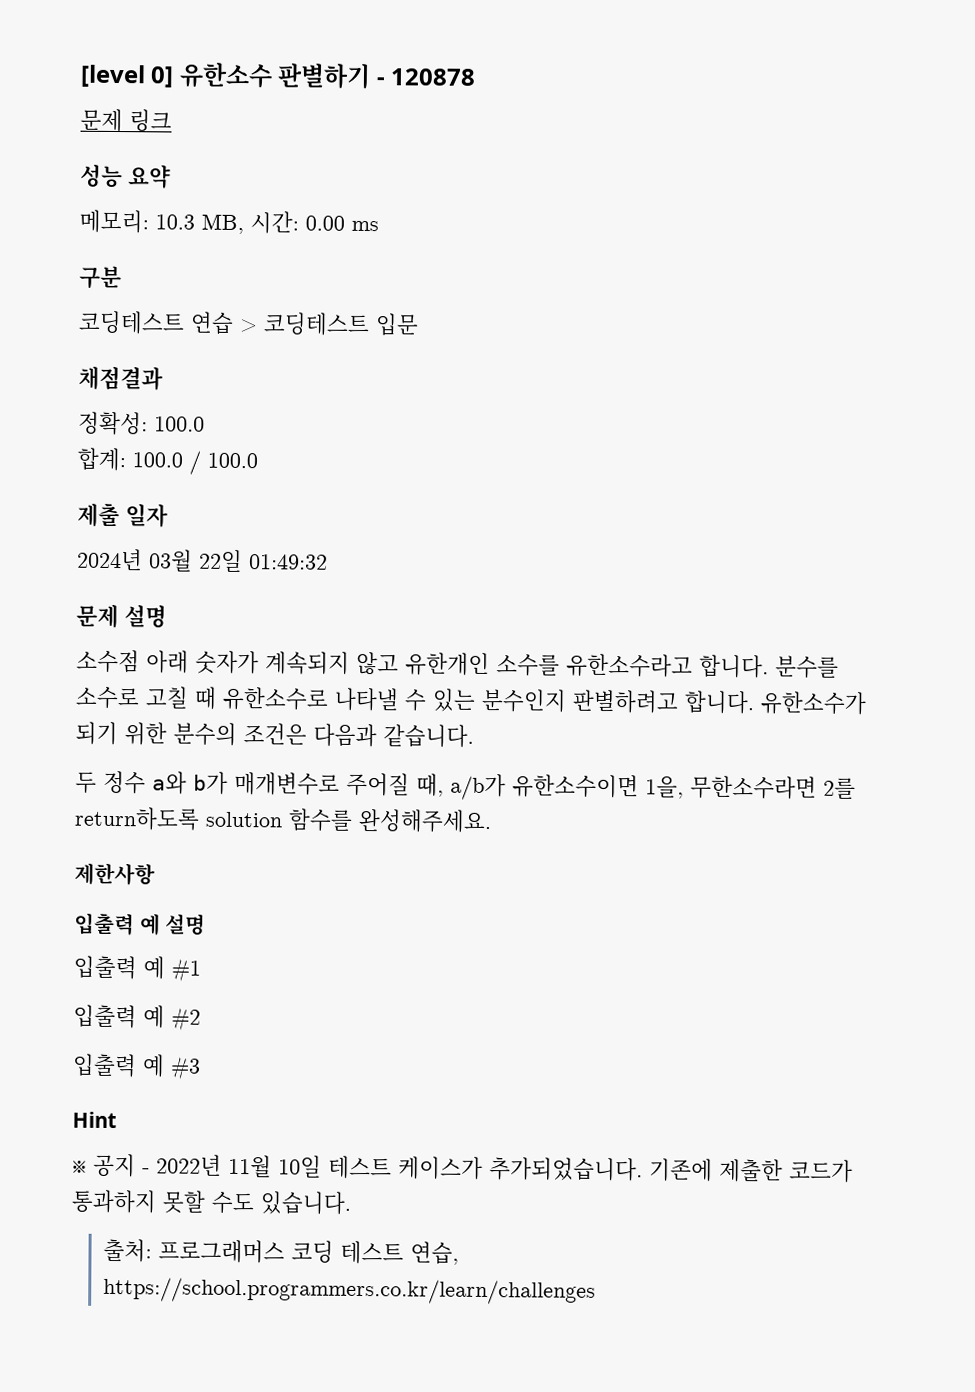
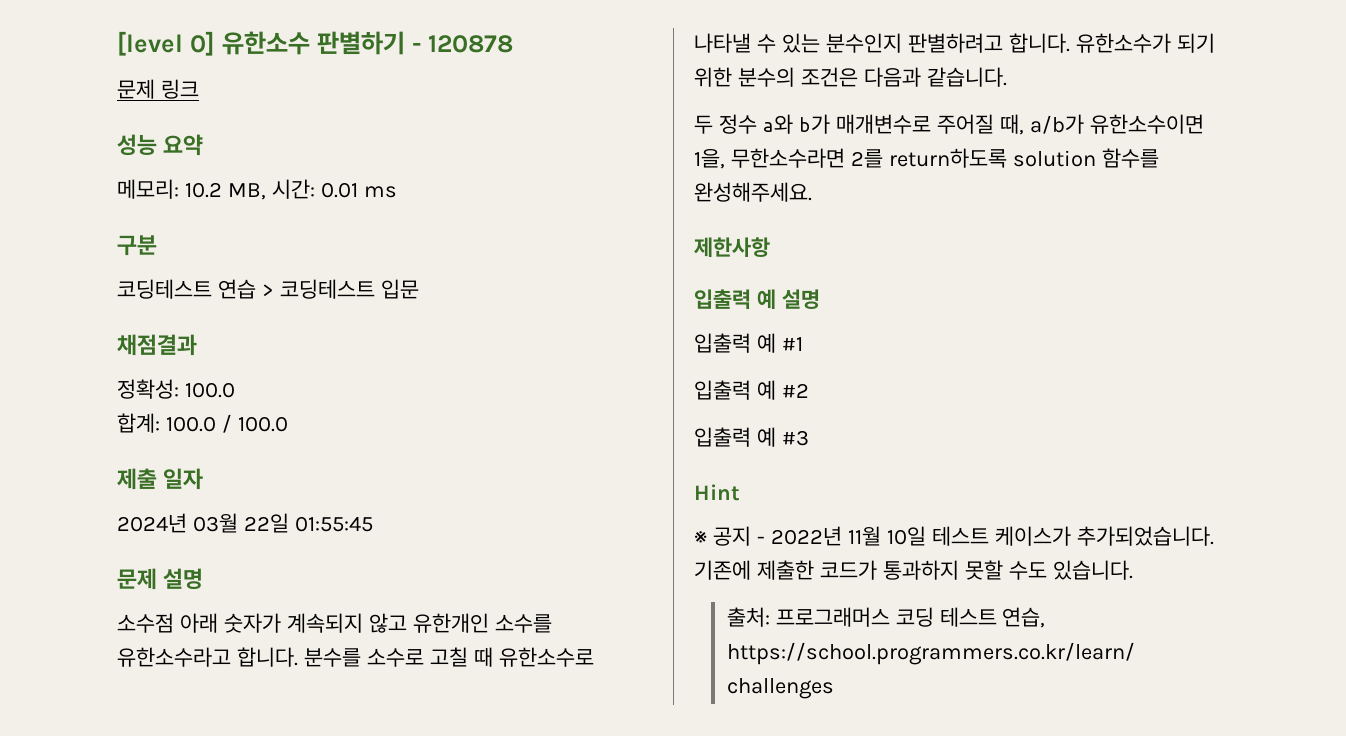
[155,214,195,230] 10.3 -> [184,182,222,198] 10.2
[305,215,345,231] 0.00 -> [320,182,358,198] 0.01
[249,554,328,570] 01:49:32 -> [294,516,373,532] 01:55:45

